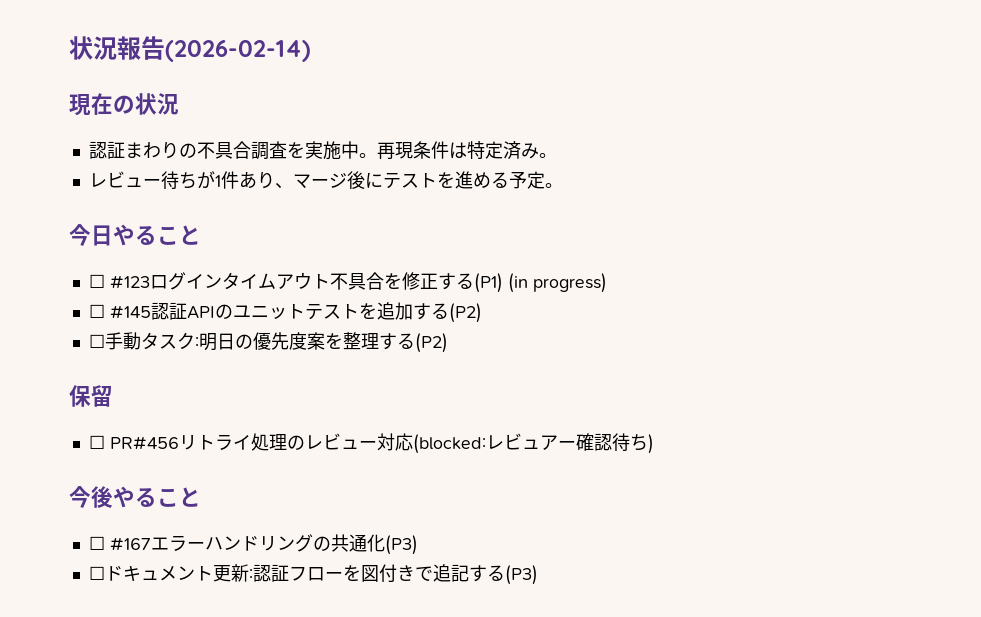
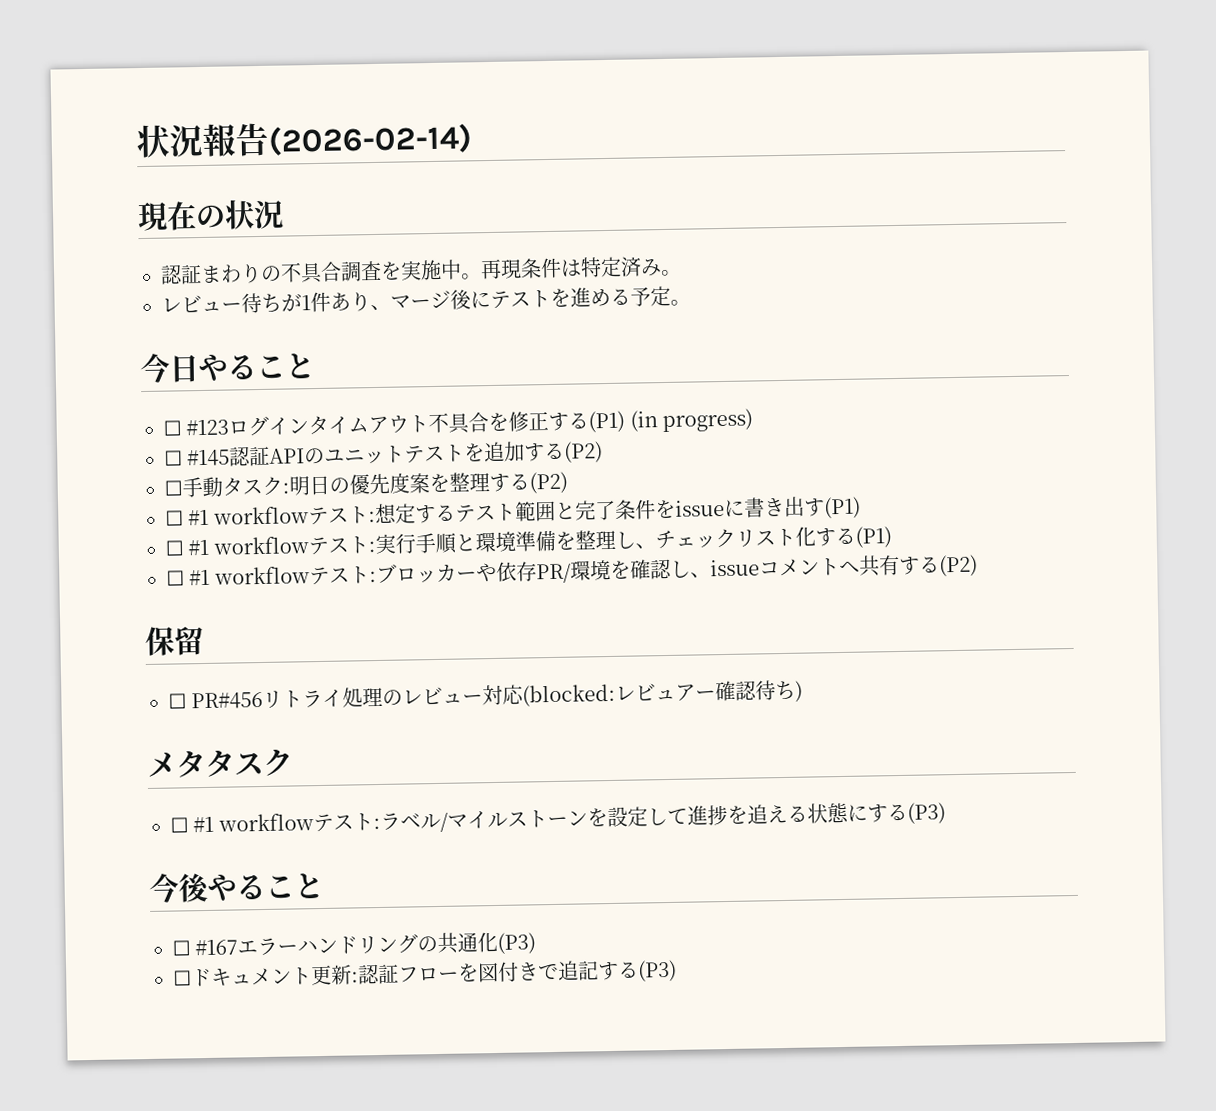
(448, 343) none -> [165,496,861,526] [165,526,892,556] [166,554,978,586] // ☐ #1 workflowテスト:想定するテスト範囲と完了条件をissueに書き出す(P1) // ☐ #1 workflowテスト:実行手順と環境準備を整理し、チェックリスト化する(P1) // ☐ #1 workflowテスト:ブロッカーや依存PR/環境を確認し、issueコメントへ共有する(P2)
(654, 444) none -> [147,748,293,778] [170,802,946,833] // メタタスク // ☐ #1 workflowテスト:ラベル/マイルストーンを設定して進捗を追える状態にする(P3)

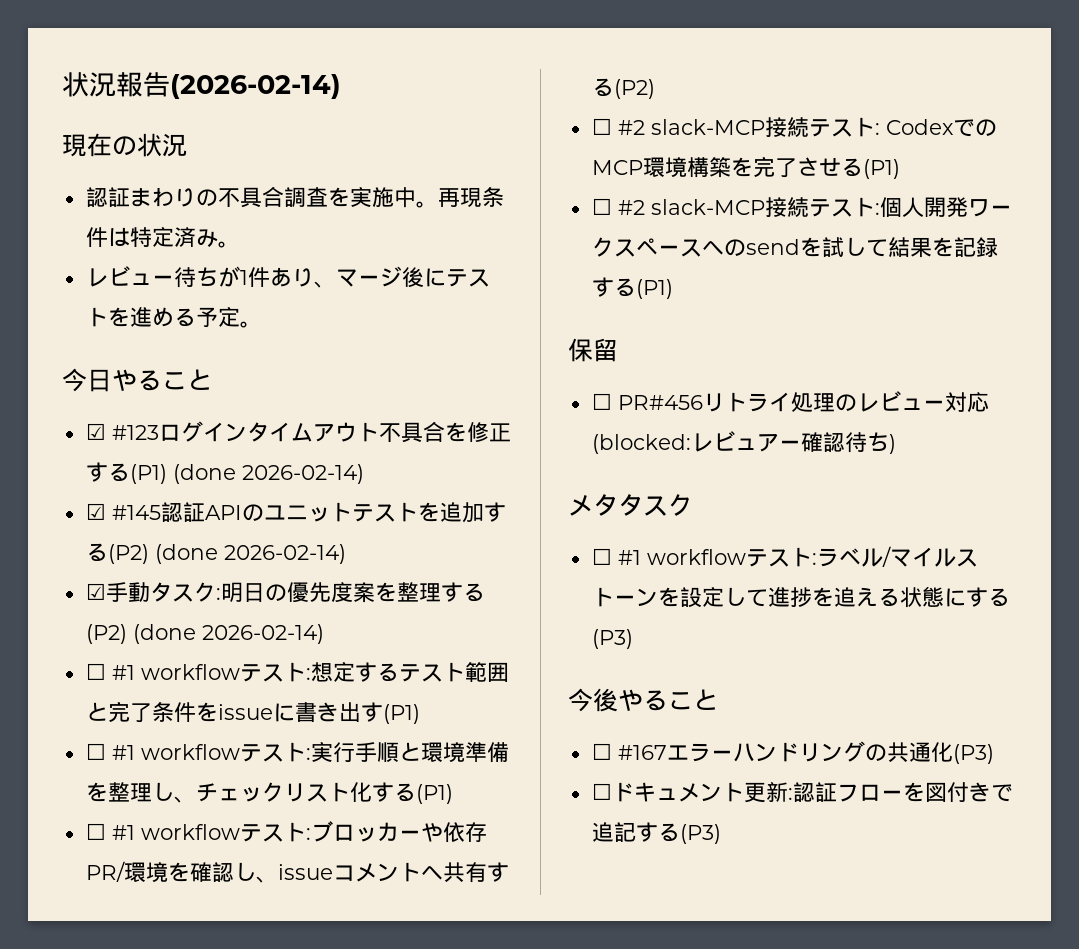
[163,420,182,436] ☐ -> [85,423,106,440] ☑
[629,408,754,433] [164,450,183,466] (in progress) // ☐ -> [172,464,364,484] [85,503,106,520] (done 2026-02-14) // ☑
[164,480,183,496] // ☐ -> [154,544,346,564] [85,583,106,600] (done 2026-02-14) // ☑
(568, 482) none -> [132,624,324,644] (done 2026-02-14)
(978, 565) none -> [591,117,997,137] [591,156,900,179] [591,197,1012,218] [591,237,998,258] [591,277,673,299] // ☐ #2 slack-MCP接続テスト: CodexでのMCP環境構築を完了させる(P1) // ☐ #2 slack-MCP接続テスト:個人開発ワークスペースへのsendを試して結果を記録する(P1)

